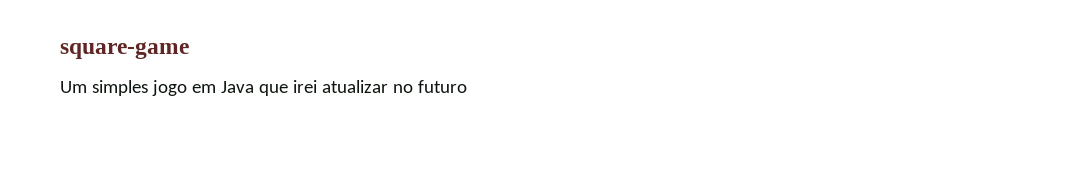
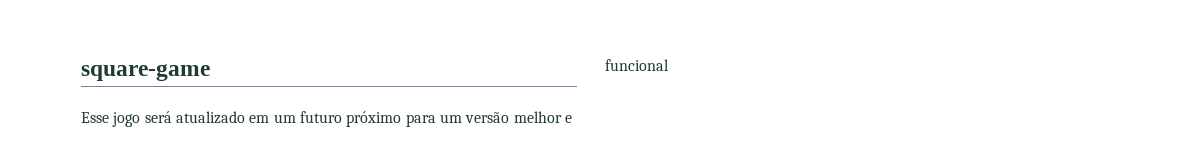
[60,80,467,96] Um simples jogo em Java que irei atualizar no futuro -> [81,111,572,127] [605,59,669,71] Esse jogo será atualizado em um futuro próximo para um versão melhor e funcional

